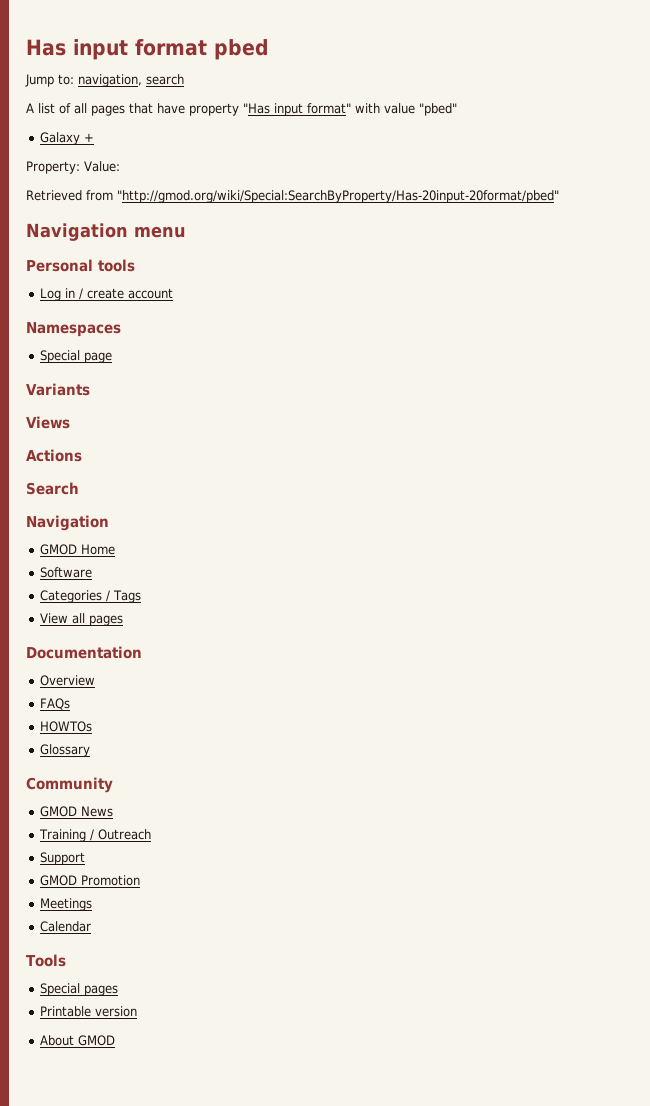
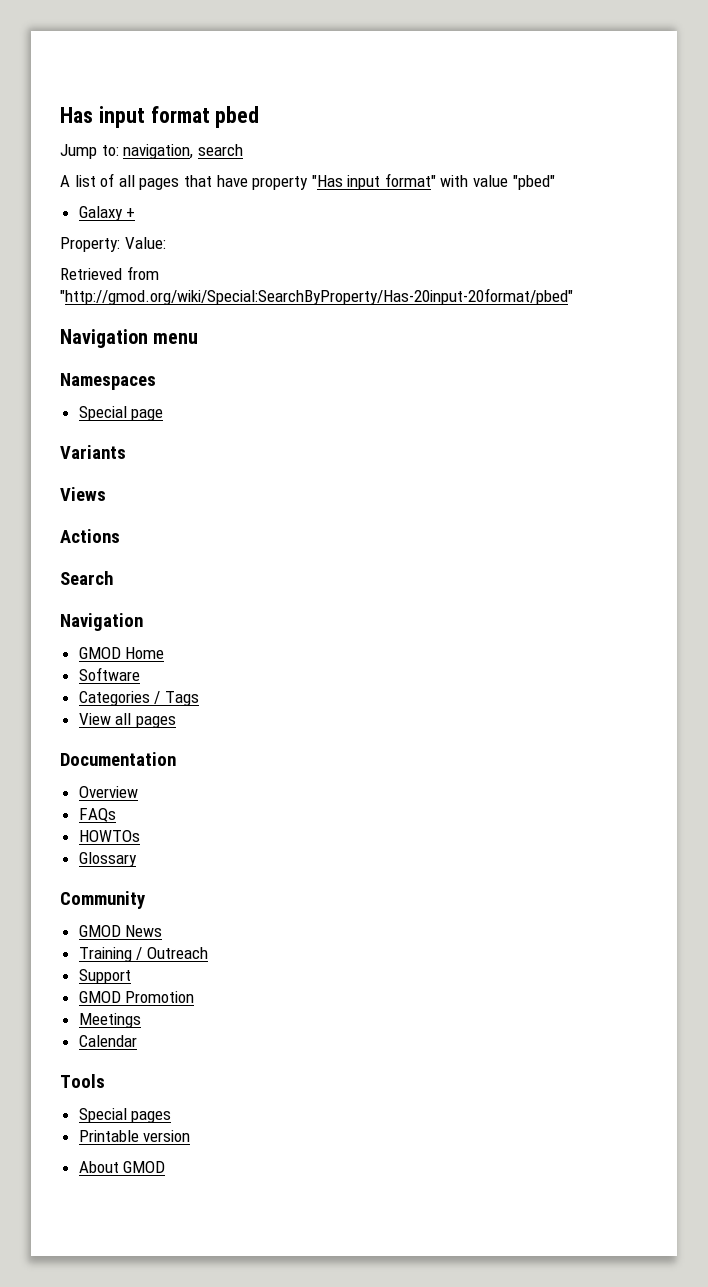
[26,259,135,272] [40,288,174,301] // Personal tools // Log in / create account -> (199, 338) none

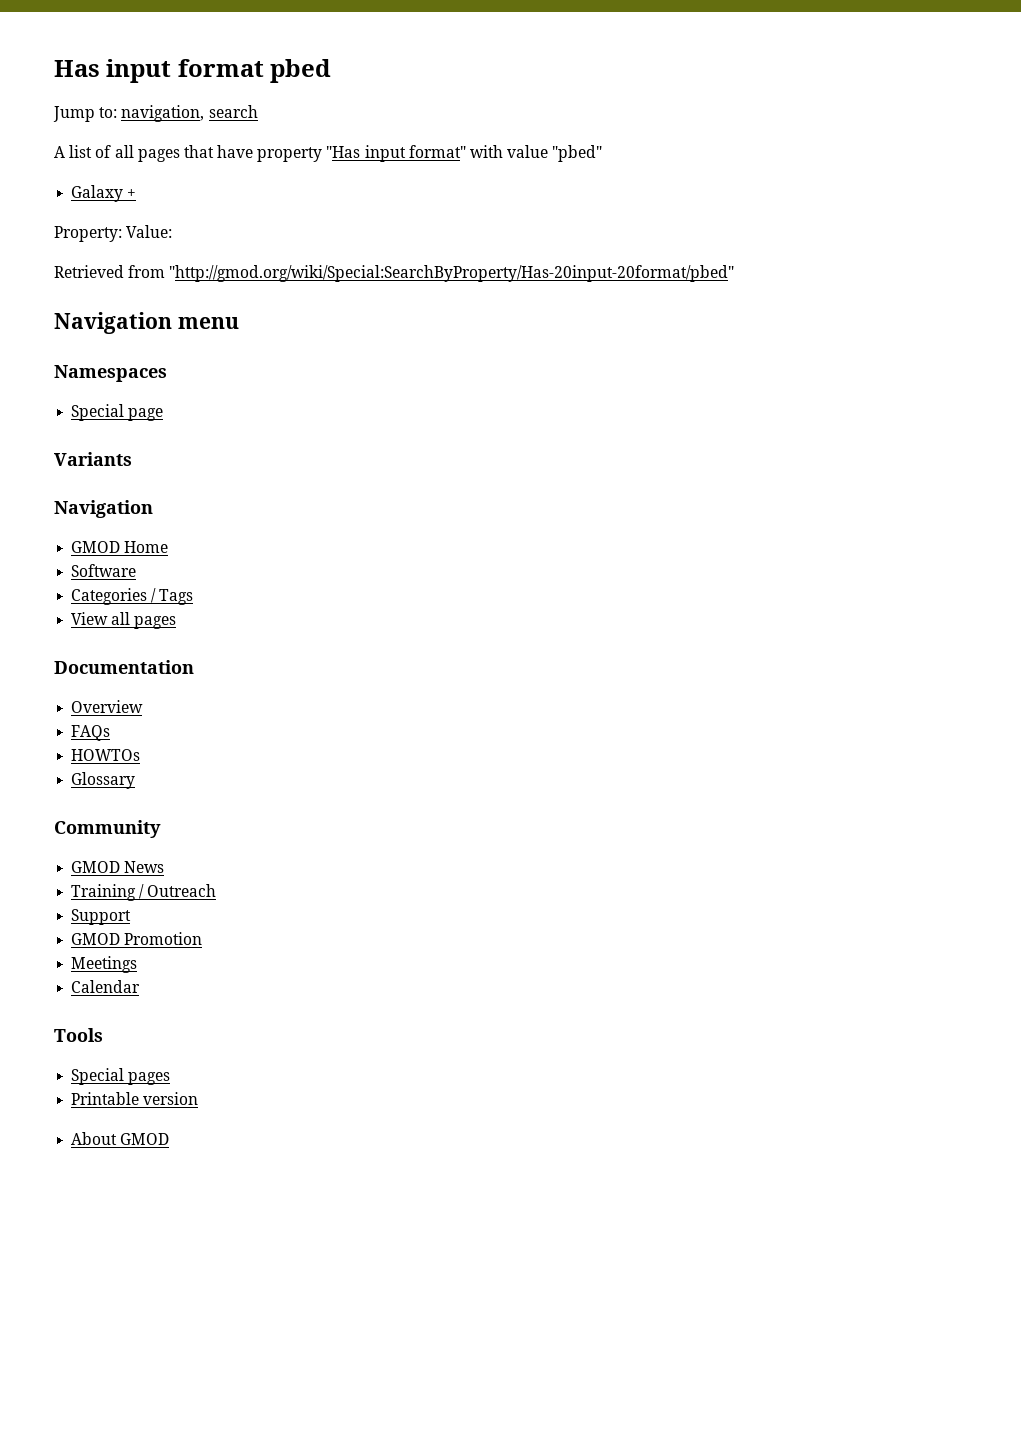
[60,487,106,501] [60,529,120,543] [60,571,113,585] // Views // Actions // Search -> (132, 459) none

